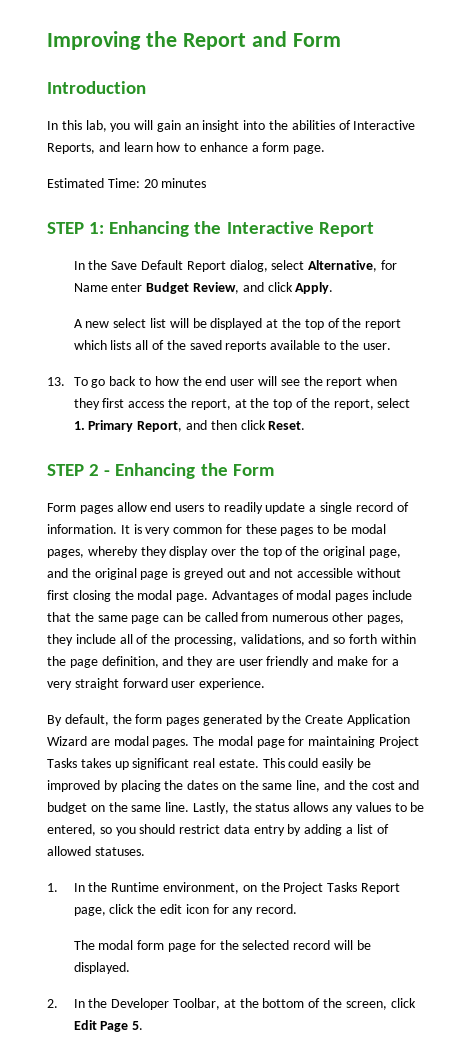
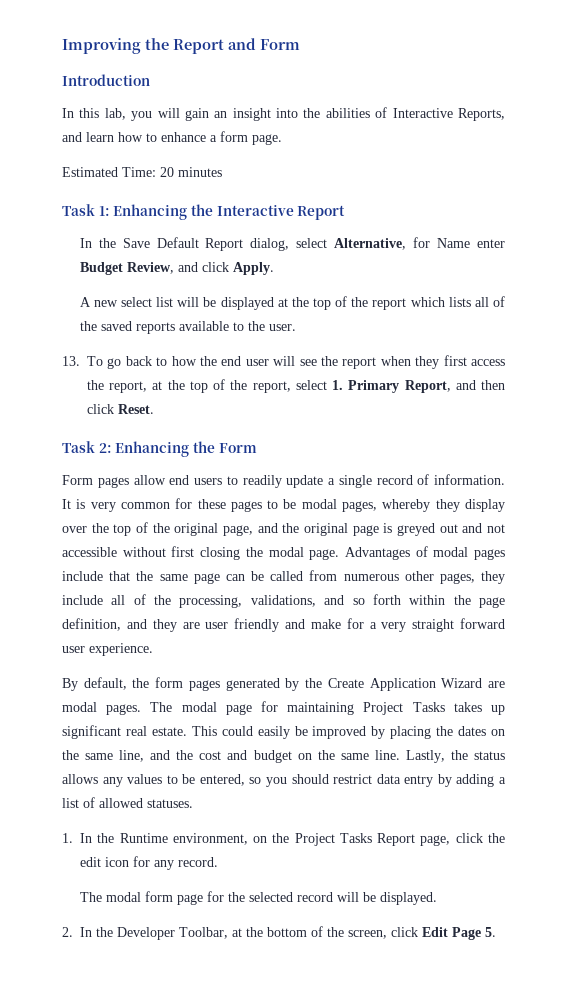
[47,222,84,234] STEP -> [62,204,95,216] Task
[47,464,111,476] STEP 2 - -> [62,441,112,453] Task 2:

